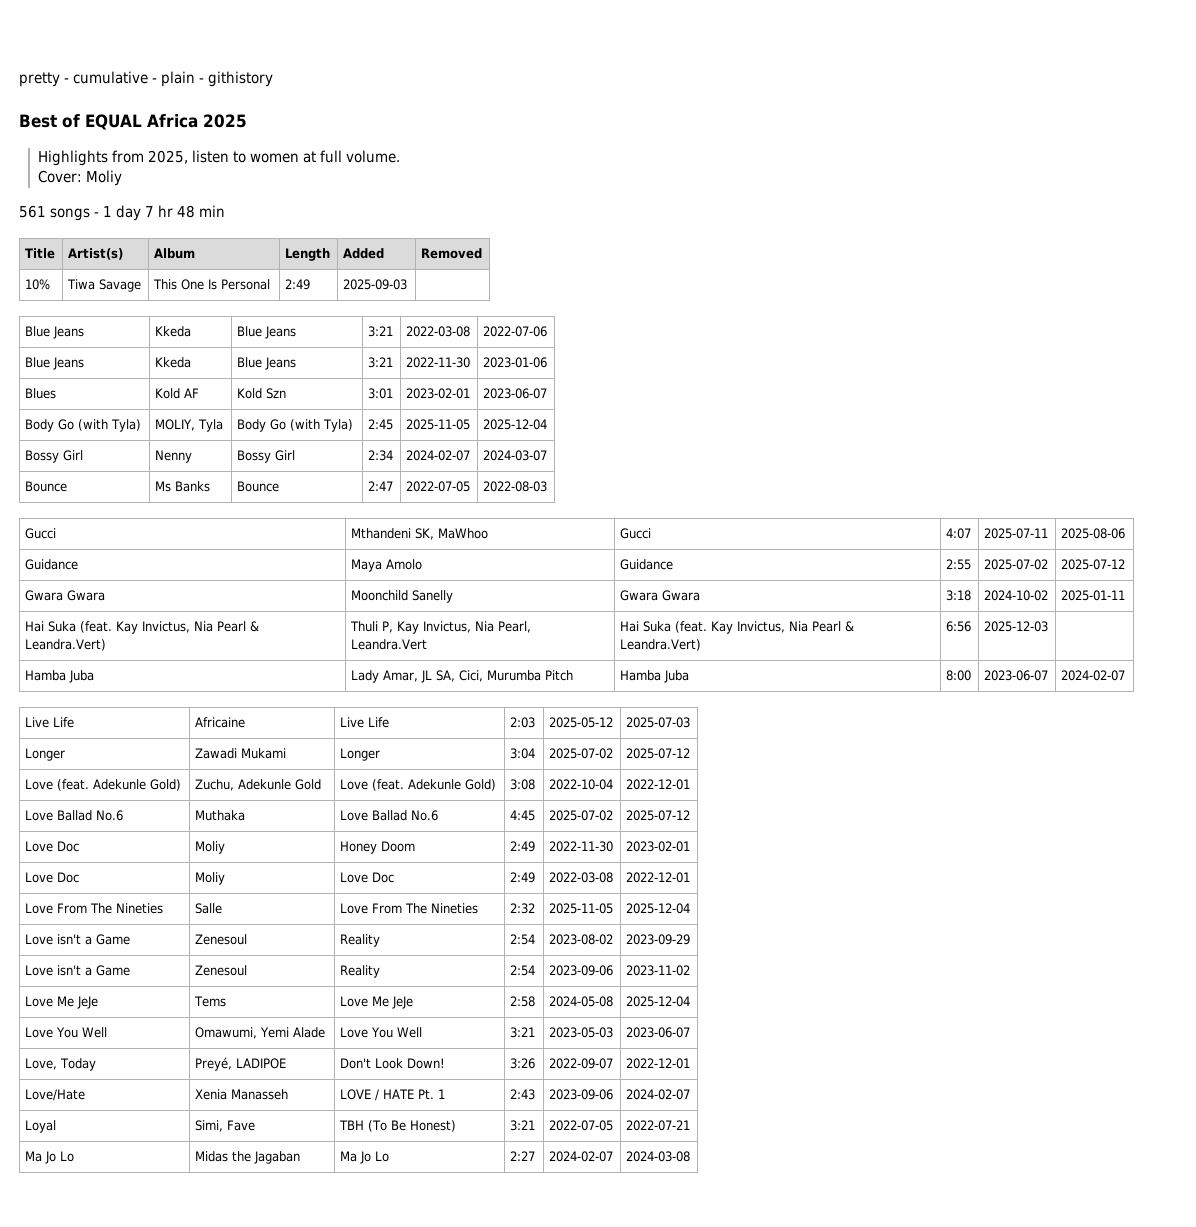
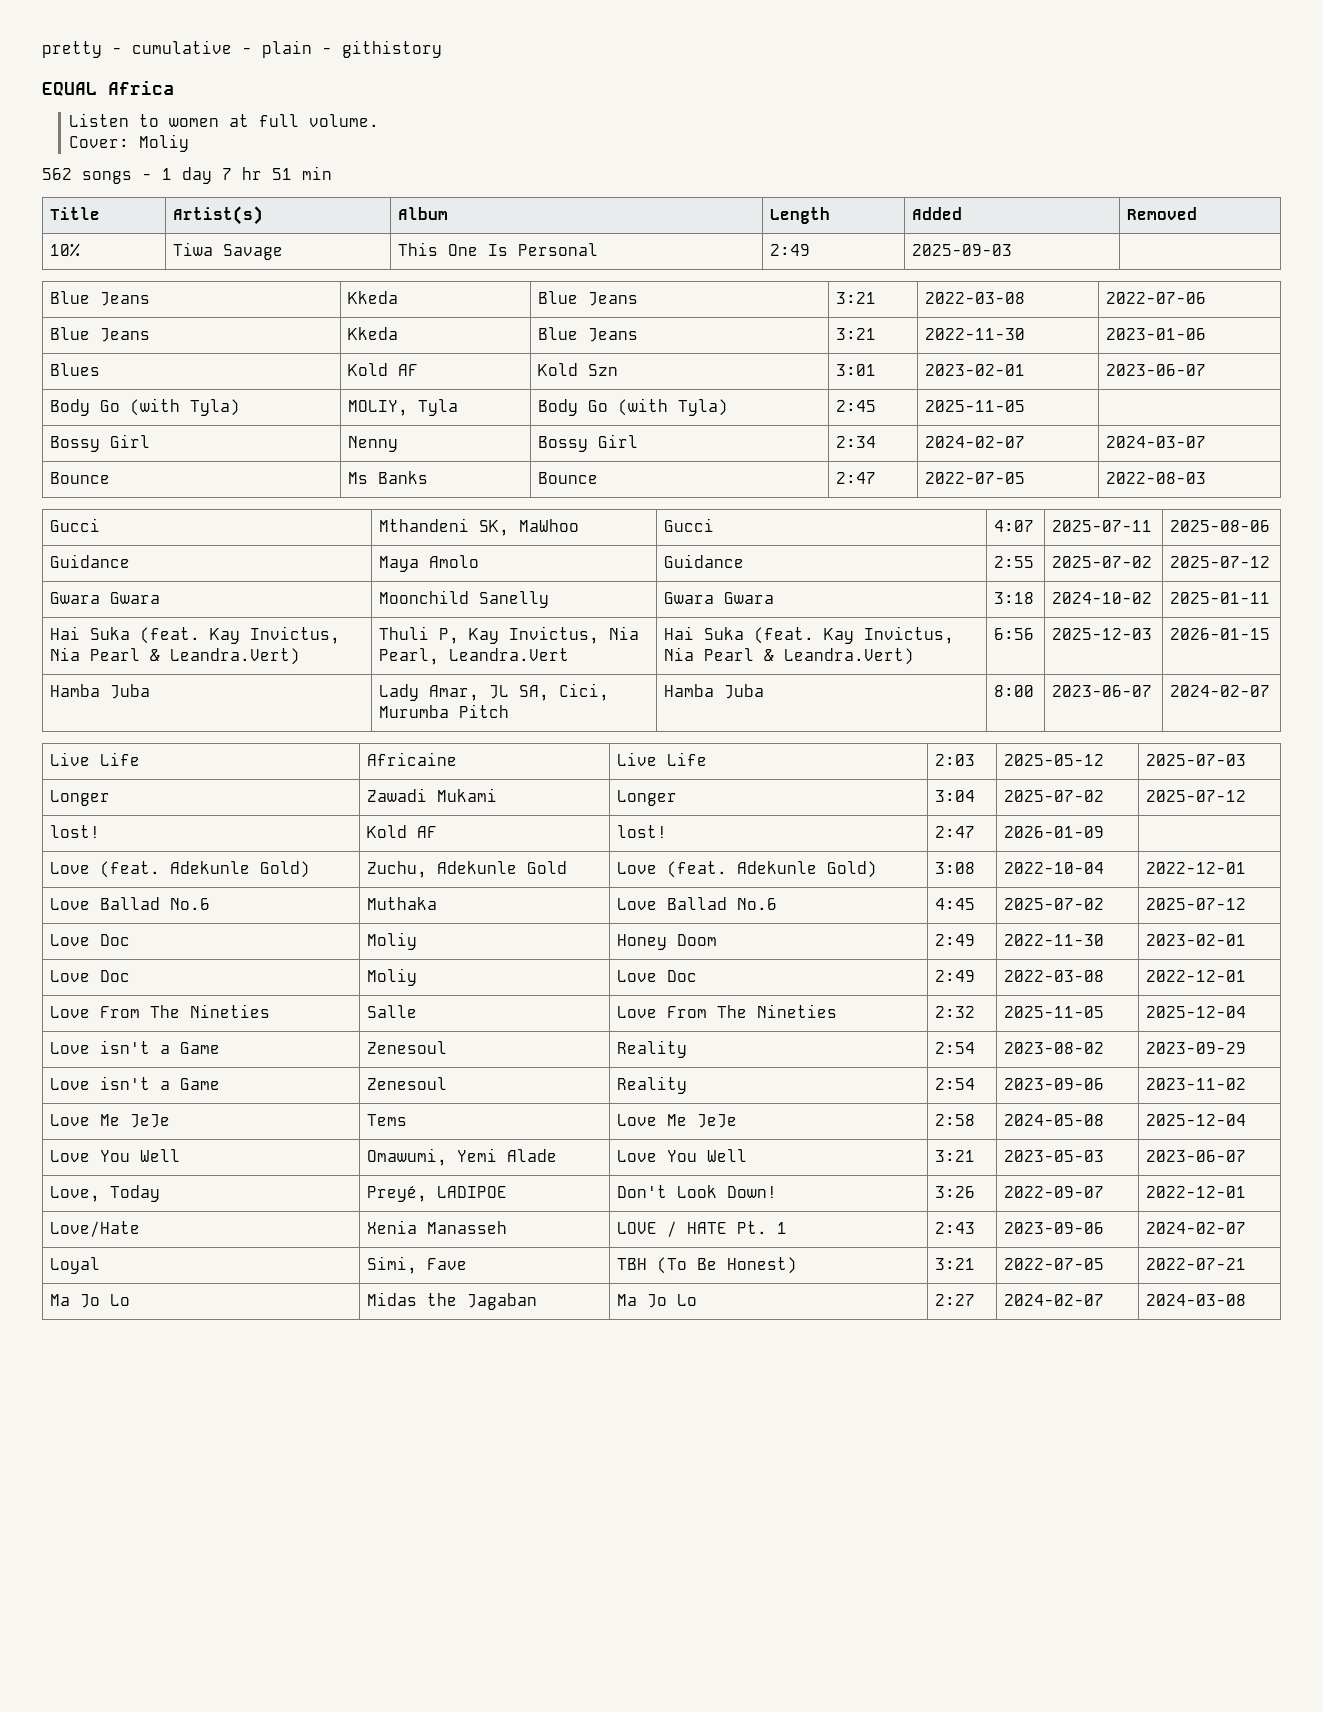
[19,114,80,128] Best of -> (442, 49) none
[203,114,247,128] [38,150,230,166] 2025 // Highlights from 2025, listen -> [69,113,130,127] // Listen
[19,205,46,218] 561 -> [42,168,72,180] 562
[177,205,195,218] 48 -> [272,168,292,180] 51
[483,419,548,430] 2025-12-04 -> (1026, 406) none
(1049, 626) none -> [1170,628,1271,640] 2026-01-15
(691, 753) none -> [50,825,101,838] [367,825,438,838] [617,825,668,838] [935,826,976,838] [1004,826,1105,838] // lost! | Kold AF | lost! | 2:47 | 2026-01-09 |

